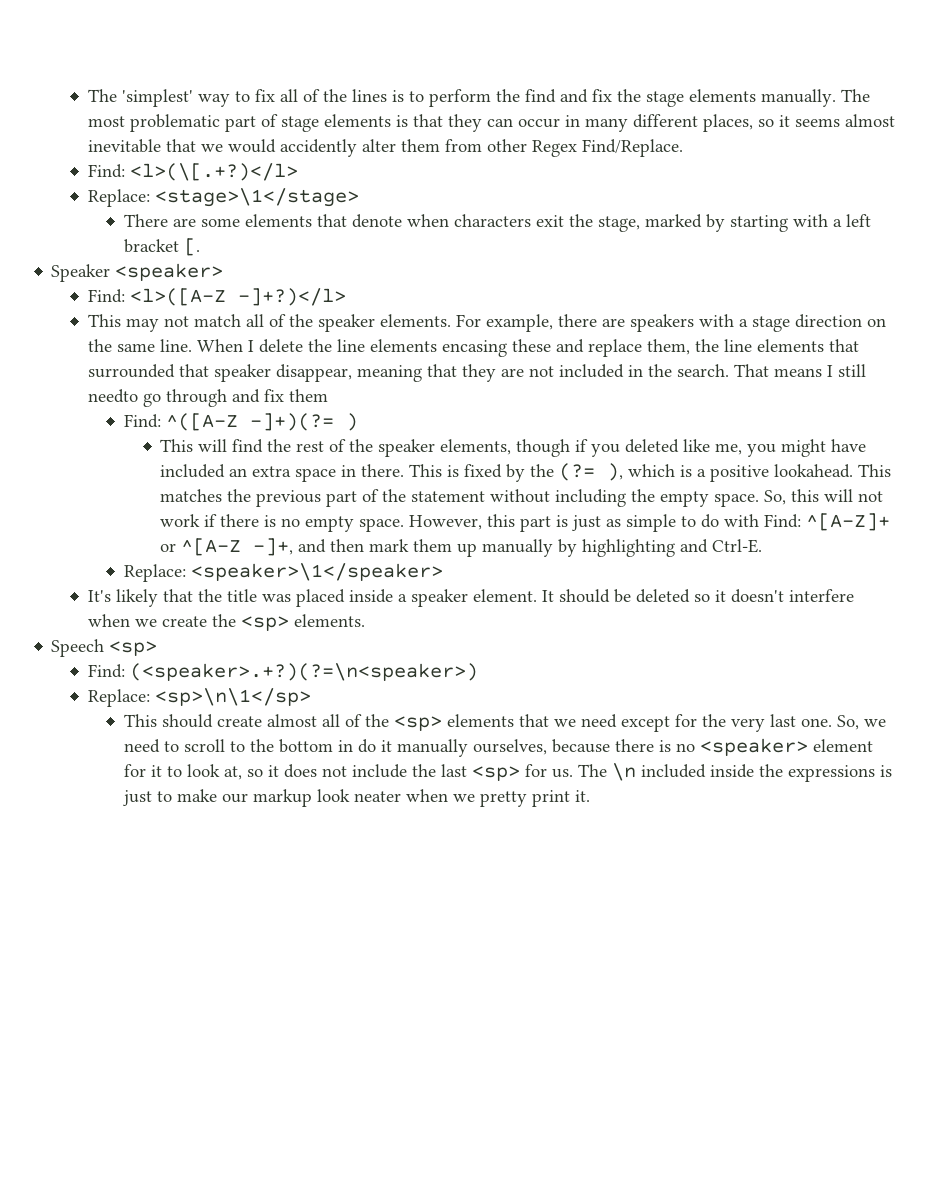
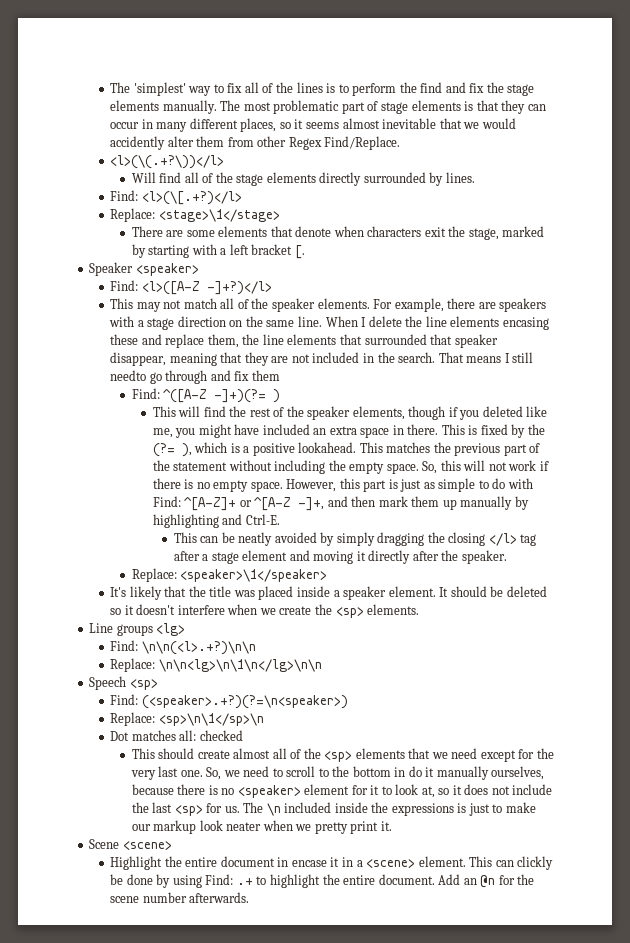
(683, 148) none -> [110,155,225,169] [131,172,475,186] // <l>(\(.+?\))</l> // Will find all of the stage elements directly surrounded by lines.
(763, 546) none -> [173,532,537,546] [173,550,507,564] // This can be neatly avoided by simply dragging the closing </l> tag after a stage element and moving it directly after the speaker.
(365, 620) none -> [89,623,186,636] [110,640,256,655] [110,658,322,672] // Line groups <lg> // Find: \n\n(<l>.+?)\n\n // Replace: \n\n<lg>\n\1\n</lg>\n\n
[154,688,311,706] <sp>\n\1</sp> -> [158,713,264,726] [110,730,243,741] <sp>\n\1</sp>\n // Dot matches all: checked
(590, 796) none -> [89,839,172,850] [110,856,554,870] [110,874,535,888] [110,892,250,903] // Scene <scene> // Highlight the entire document in encase it in a <scene> element. This can clickly be done by using Find: .+ to highlight the entire document. Add an @n for the scene number afterwards.

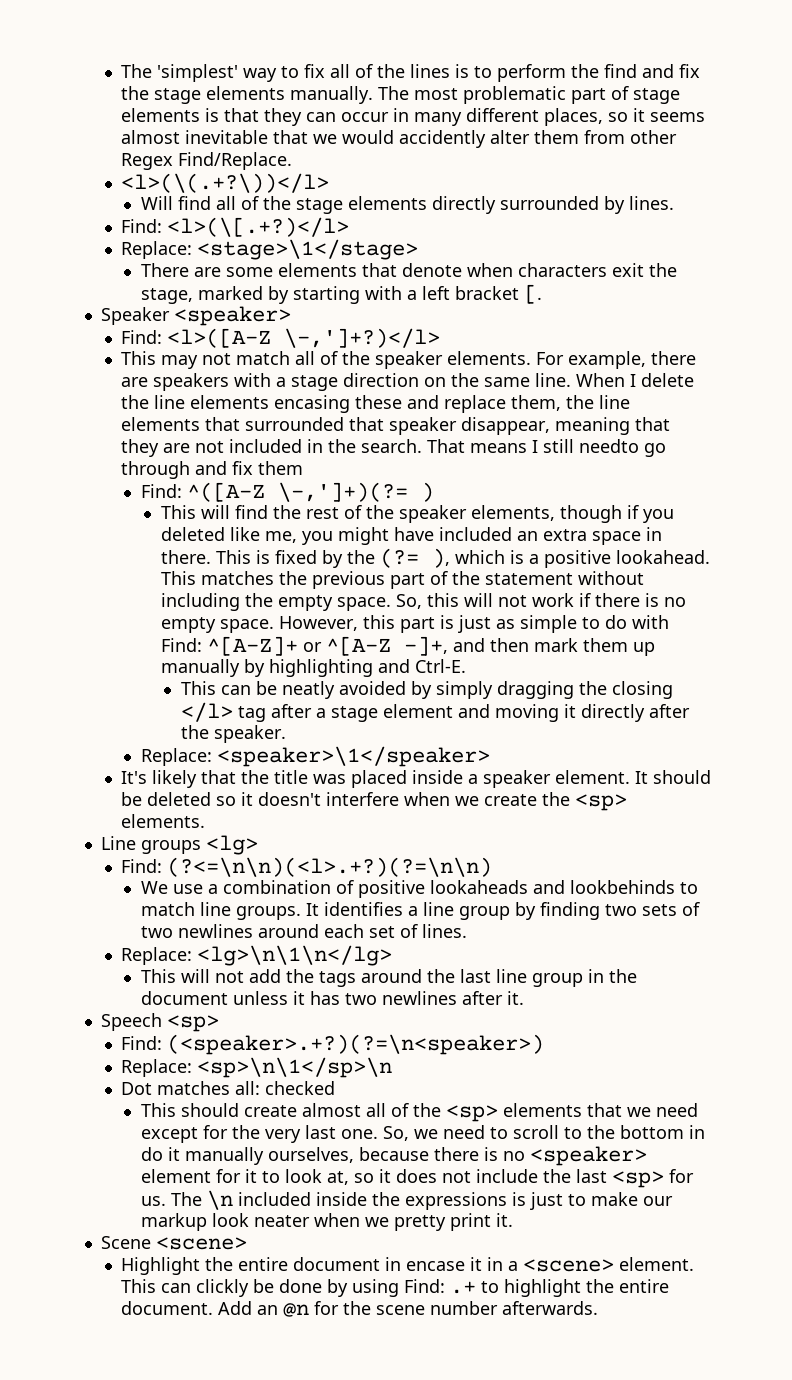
[206,281,272,295] -]+?)</l> -> [283,328,440,348] \-,']+?)</l>
[214,389,267,403] -]+)(?= -> [277,482,408,502] \-,']+)(?=
[141,641,256,655] [110,658,322,672] \n\n(<l>.+?)\n\n // Replace: \n\n<lg>\n\1\n</lg>\n\n -> [166,857,492,877] [140,880,698,898] [140,902,700,920] [140,924,467,938] [120,945,392,966] [140,969,637,987] [140,991,524,1005] (?<=\n\n)(<l>.+?)(?=\n\n) // We use a combination of positive lookaheads and lookbehinds to match line groups. It identifies a line group by finding two sets of two newlines around each set of lines. // Replace: <lg>\n\1\n</lg> // This will not add the tags around the last line group in the document unless it has two newlines after it.

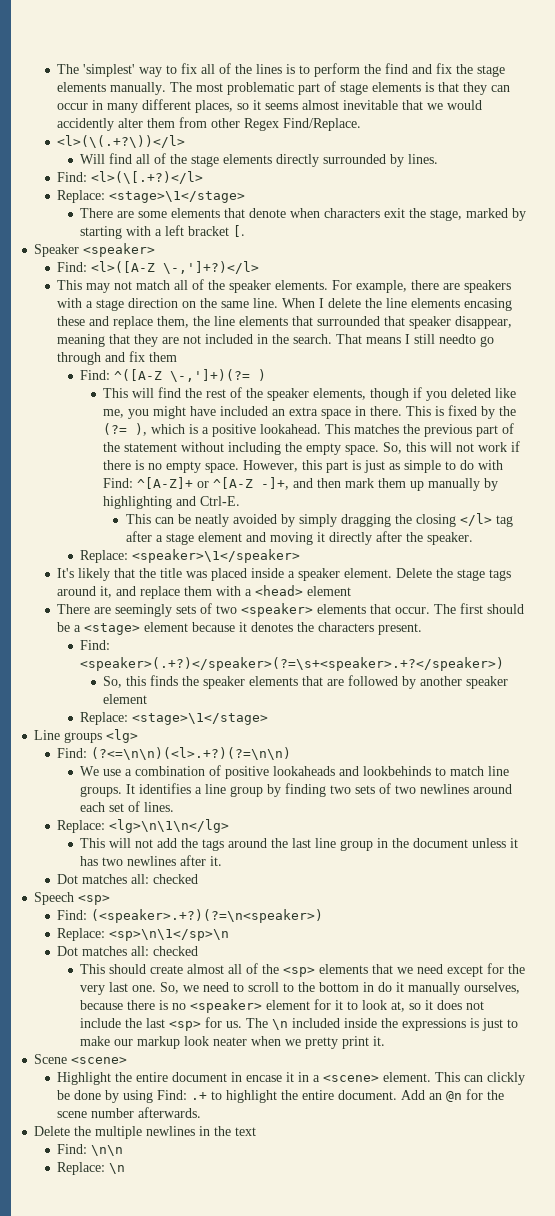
[634,770,711,784] [120,792,627,811] [120,814,205,828] It should be deleted so it doesn't interfere when we create the <sp> elements. -> [396,568,512,581] [57,585,352,599] [57,603,525,617] [57,622,423,635] [80,640,111,650] [80,657,505,671] [103,675,509,689] [103,694,148,704] [80,712,269,725] Delete the stage tags around it, and replace them with a <head> element // There are seemingly sets of two <speaker> elements that occur. The first should be a <stage> element because it denotes the characters present. // Find: <speaker>(.+?)</speaker>(?=\s+<speaker>.+?</speaker>) // So, this finds the speaker elements that are followed by another speaker element // Replace: <stage>\1</stage>
(524, 998) none -> [57,874,199,884] // Dot matches all: checked
(598, 1308) none -> [34,1126,257,1139] [57,1144,124,1156] [57,1162,126,1175] // Delete the multiple newlines in the text // Find: \n\n // Replace: \n

